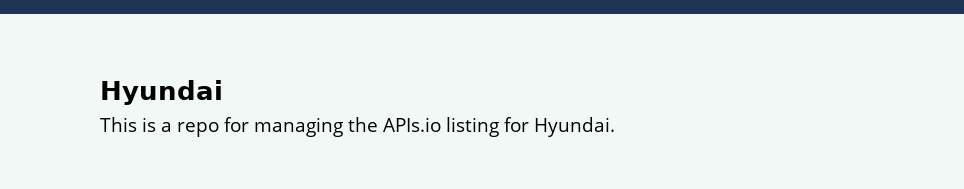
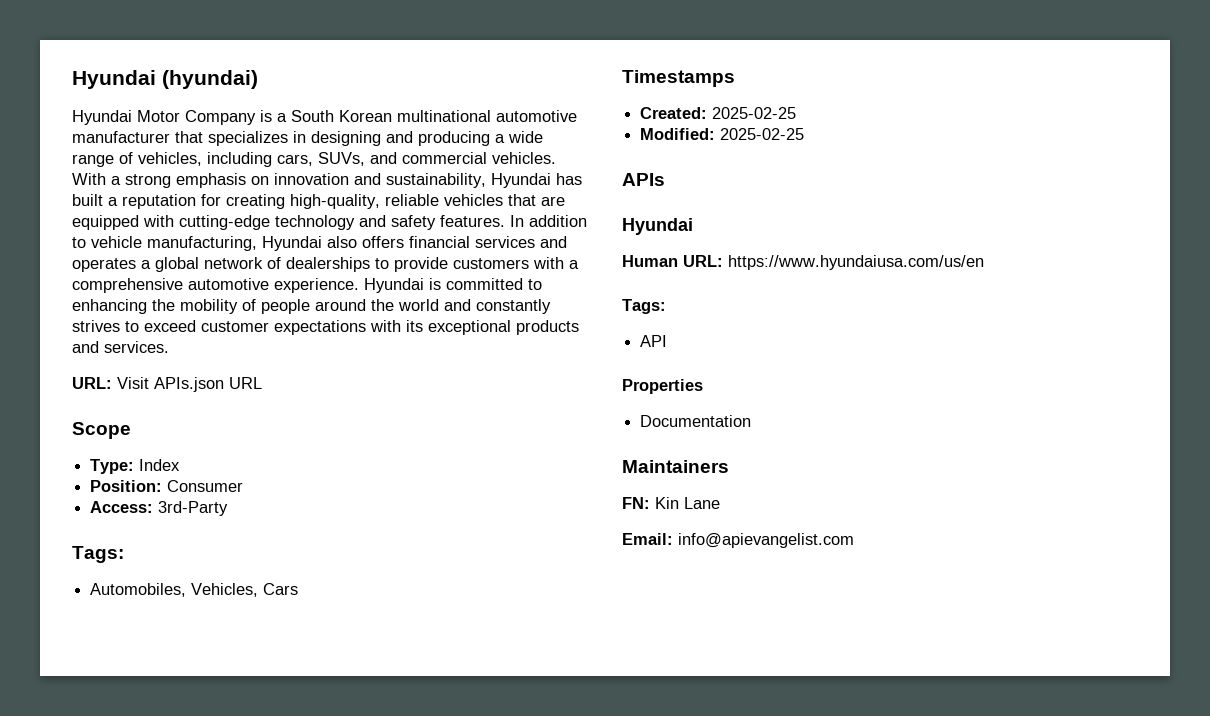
[100,80,223,105] [100,117,615,137] Hyundai // This is a repo for managing the APIs.io listing for Hyundai. -> [72,70,258,89] [72,110,577,125] [72,131,543,146] [72,152,556,167] [72,173,582,188] [72,194,565,209] [72,215,587,230] [72,236,567,251] [72,257,579,272] [72,278,542,293] [72,299,551,314] [72,320,579,335] [72,341,169,353] [72,377,262,392] [72,422,131,439] [90,459,181,474] [90,480,244,492] [90,501,229,516] [72,546,124,563] [90,583,299,597] [622,70,735,87] [640,107,797,119] [640,128,805,140] [622,173,665,186] [622,218,693,235] [622,255,984,270] [622,299,666,314] [640,335,668,347] [622,379,703,394] [640,415,752,427] [622,460,729,473] [622,497,720,509] [622,533,854,548] Hyundai (hyundai) // Hyundai Motor Company is a South Korean multinational automotive manufacturer that specializes in designing and producing a wide range of vehicles, including cars, SUVs, and commercial vehicles. With a strong emphasis on innovation and sustainability, Hyundai has built a reputation for creating high-quality, reliable vehicles that are equipped with cutting-edge technology and safety features. In addition to vehicle manufacturing, Hyundai also offers financial services and operates a global network of dealerships to provide customers with a comprehensive automotive experience. Hyundai is committed to enhancing the mobility of people around the world and constantly strives to exceed customer expectations with its exceptional products and services. // URL: Visit APIs.json URL // Scope // Type: Index // Position: Consumer // Access: 3rd-Party // Tags: // Automobiles, Vehicles, Cars // Timestamps // Created: 2025-02-25 // Modified: 2025-02-25 // APIs // Hyundai // Human URL: https://www.hyundaiusa.com/us/en // Tags: // API // Properties // Documentation // Maintainers // FN: Kin Lane // Email: info@apievangelist.com

